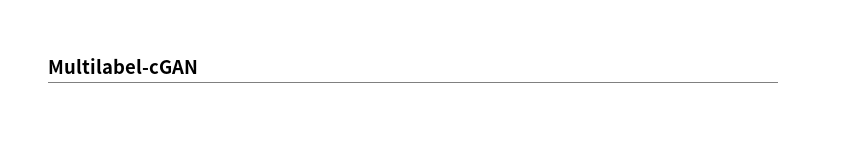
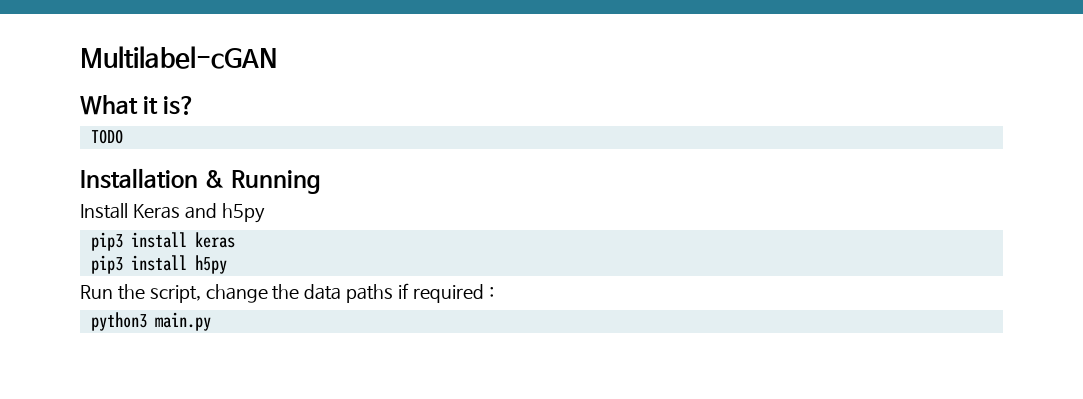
(198, 66) none -> [80,95,196,115] [90,129,123,144] [80,168,322,194] [80,203,265,223] [90,232,235,251] [90,255,227,274] [80,283,494,303] [90,312,211,331] // What it is? // TODO // Installation & Running // Install Keras and h5py // pip3 install keras // pip3 install h5py // Run the script, change the data paths if required : // python3 main.py

